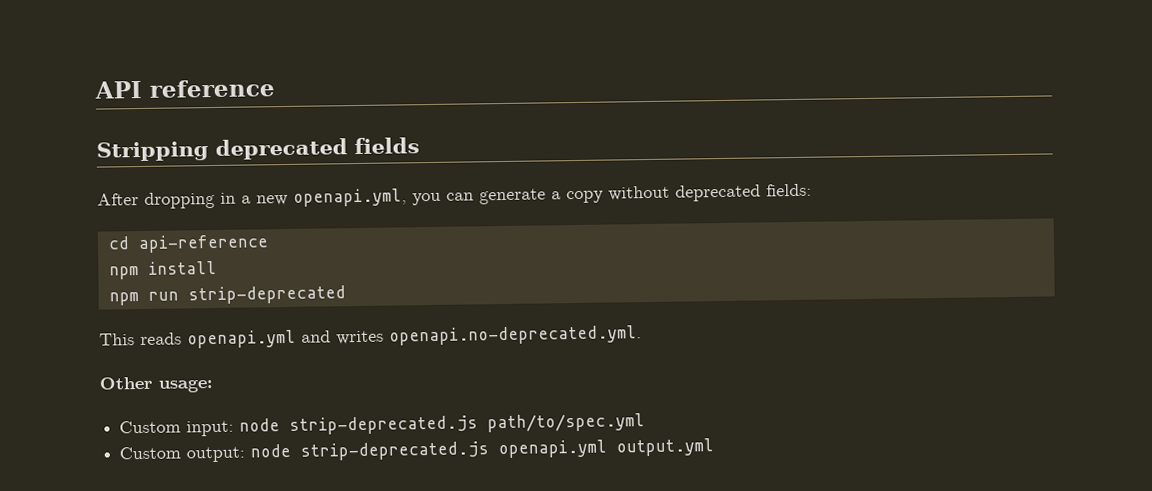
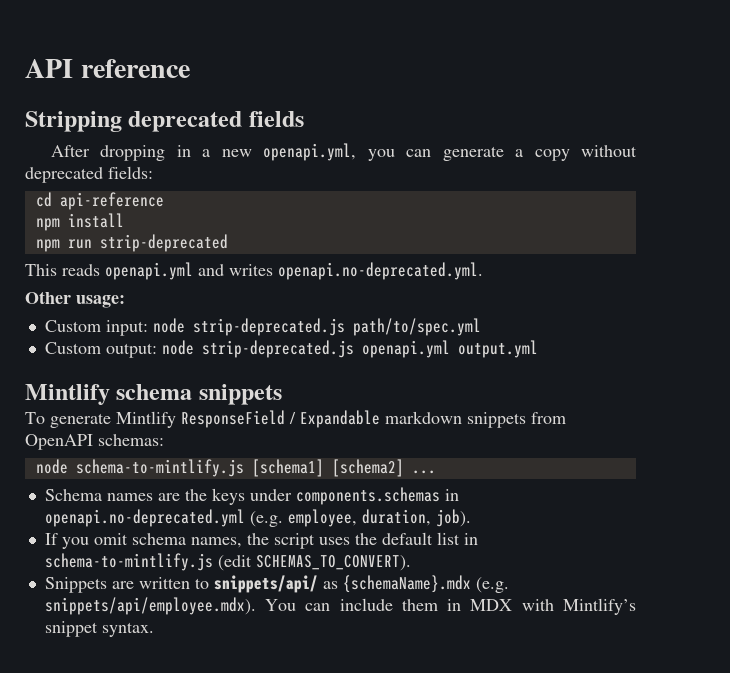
(715, 447) none -> [25,384,282,405] [25,410,566,428] [25,434,164,450] [35,459,436,477] [44,487,459,505] [44,509,471,527] [44,532,478,549] [44,553,411,571] [44,575,509,593] [44,597,636,615] [44,621,154,637] // Mintlify schema snippets // To generate Mintlify ResponseField / Expandable markdown snippets from OpenAPI schemas: // node schema-to-mintlify.js [schema1] [schema2] ... // Schema names are the keys under components.schemas in openapi.no-deprecated.yml (e.g. employee, duration, job). // If you omit schema names, the script uses the default list in schema-to-mintlify.js (edit SCHEMAS_TO_CONVERT). // Snippets are written to snippets/api/ as {schemaName}.mdx (e.g. snippets/api/employee.mdx). You can include them in MDX with Mintlify’s snippet syntax.

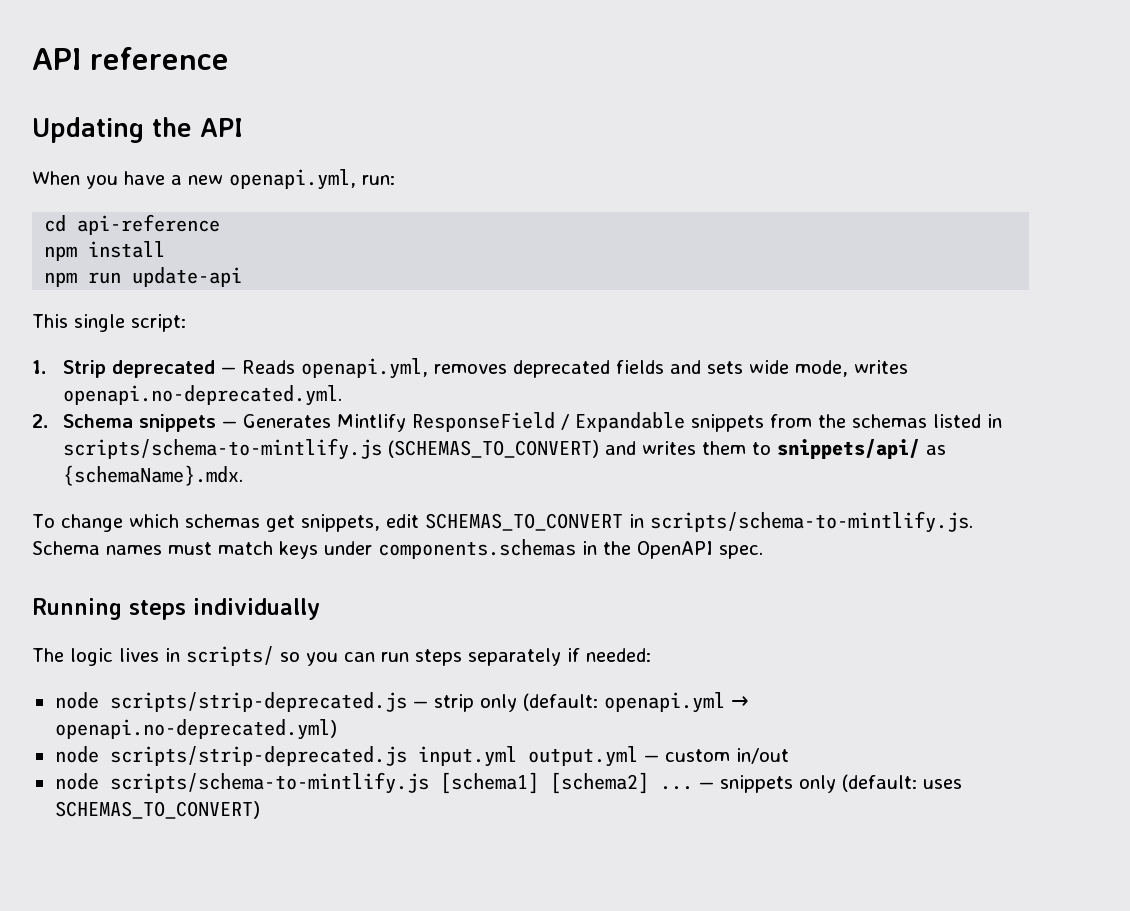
[25,111,304,132] [50,143,637,161] [25,166,153,183] Stripping deprecated fields // After dropping in a new openapi.yml, you can generate a copy without deprecated fields: -> [32,117,243,143] [32,169,395,190] Updating the API // When you have a new openapi.yml, run:
[99,234,228,252] strip-deprecated -> [132,267,243,287] update-api
[62,262,483,280] [25,291,125,308] [44,318,481,336] [44,340,538,358] [25,384,282,405] [25,412,111,428] reads openapi.yml and writes openapi.no-deprecated.yml. // Other usage: // Custom input: node strip-deprecated.js path/to/spec.yml // Custom output: node strip-deprecated.js openapi.yml output.yml // Mintlify schema snippets // To generate -> [74,314,186,332] [32,358,909,379] [63,385,343,406] [32,414,332,432] single script: // 1. Strip deprecated — Reads openapi.yml, removes deprecated fields and sets wide mode, writes openapi.no-deprecated.yml. // 2. Schema snippets — Generates
[385,411,462,424] markdown -> (686, 422) none
[25,434,164,450] [35,459,436,477] [44,487,459,505] [44,509,471,527] [44,532,478,549] [44,553,411,571] [44,575,509,593] [44,597,636,615] [44,621,154,637] OpenAPI schemas: // node schema-to-mintlify.js [schema1] [schema2] ... // Schema names are the keys under components.schemas in openapi.no-deprecated.yml (e.g. employee, duration, job). // If you omit schema names, the script uses the default list in schema-to-mintlify.js (edit SCHEMAS_TO_CONVERT). // Snippets are written to snippets/api/ as {schemaName}.mdx (e.g. snippets/api/employee.mdx). You can include them in MDX with Mintlify’s snippet syntax. -> [818,414,1003,428] [63,438,947,460] [63,465,244,486] [32,511,973,533] [32,539,763,559] [32,598,320,620] [32,646,651,666] [54,692,749,713] [54,719,337,740] [54,746,789,767] [54,772,962,794] [54,801,260,819] the schemas listed in scripts/schema-to-mintlify.js (SCHEMAS_TO_CONVERT) and writes them to snippets/api/ as {schemaName}.mdx. // To change which schemas get snippets, edit SCHEMAS_TO_CONVERT in scripts/schema-to-mintlify.js. Schema names must match keys under components.schemas in the OpenAPI spec. // Running steps individually // The logic lives in scripts/ so you can run steps separately if needed: // node scripts/strip-deprecated.js — strip only (default: openapi.yml → openapi.no-deprecated.yml) // node scripts/strip-deprecated.js input.yml output.yml — custom in/out // node scripts/schema-to-mintlify.js [schema1] [schema2] ... — snippets only (default: uses SCHEMAS_TO_CONVERT)

